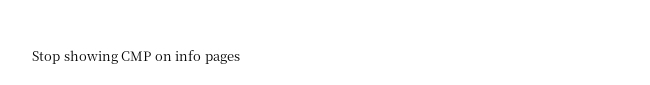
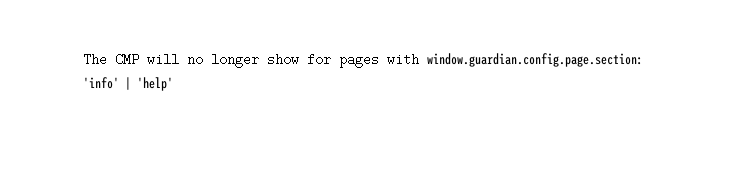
[32,50,240,64] Stop showing CMP on info pages -> [83,53,643,68] [83,77,173,91] The CMP will no longer show for pages with window.guardian.config.page.section: 'info' | 'help'

